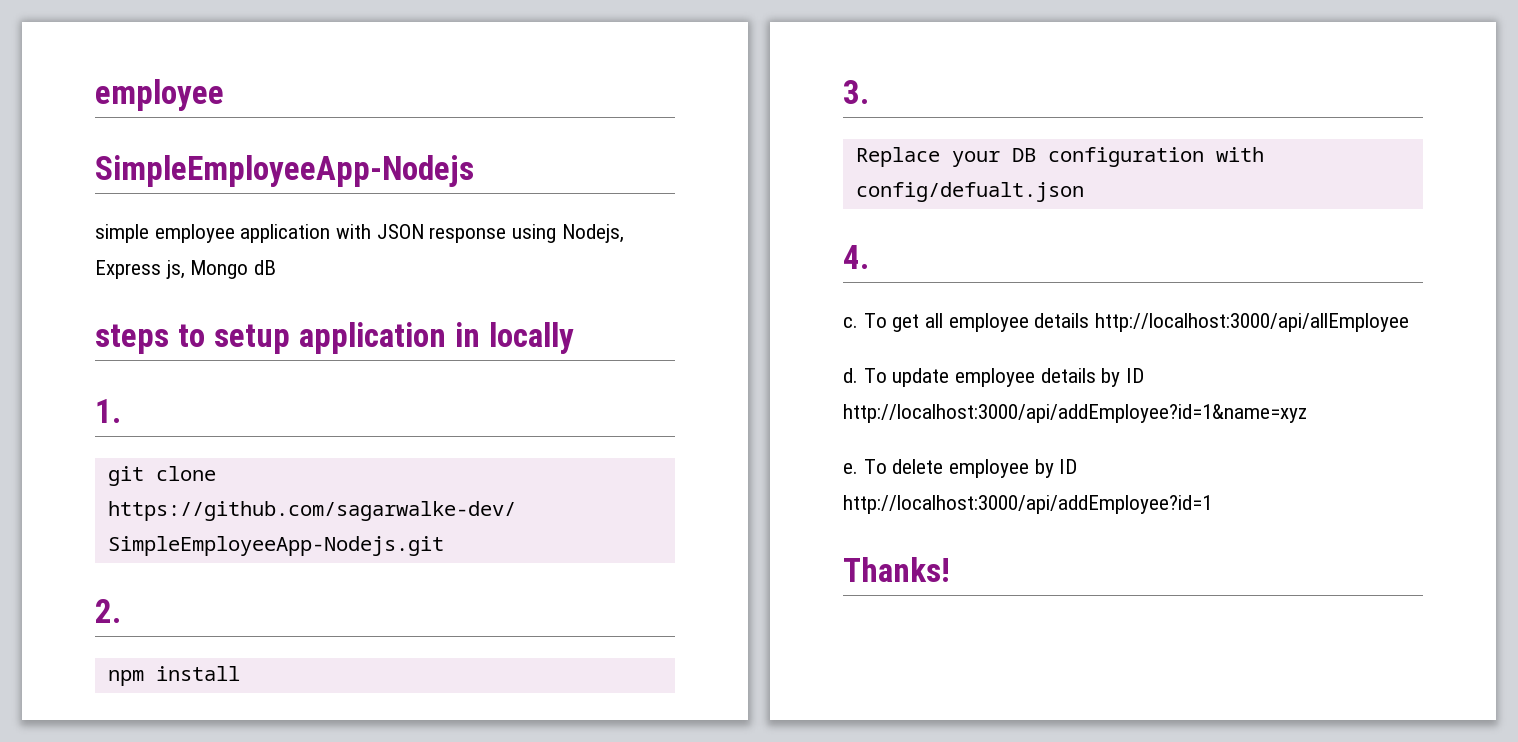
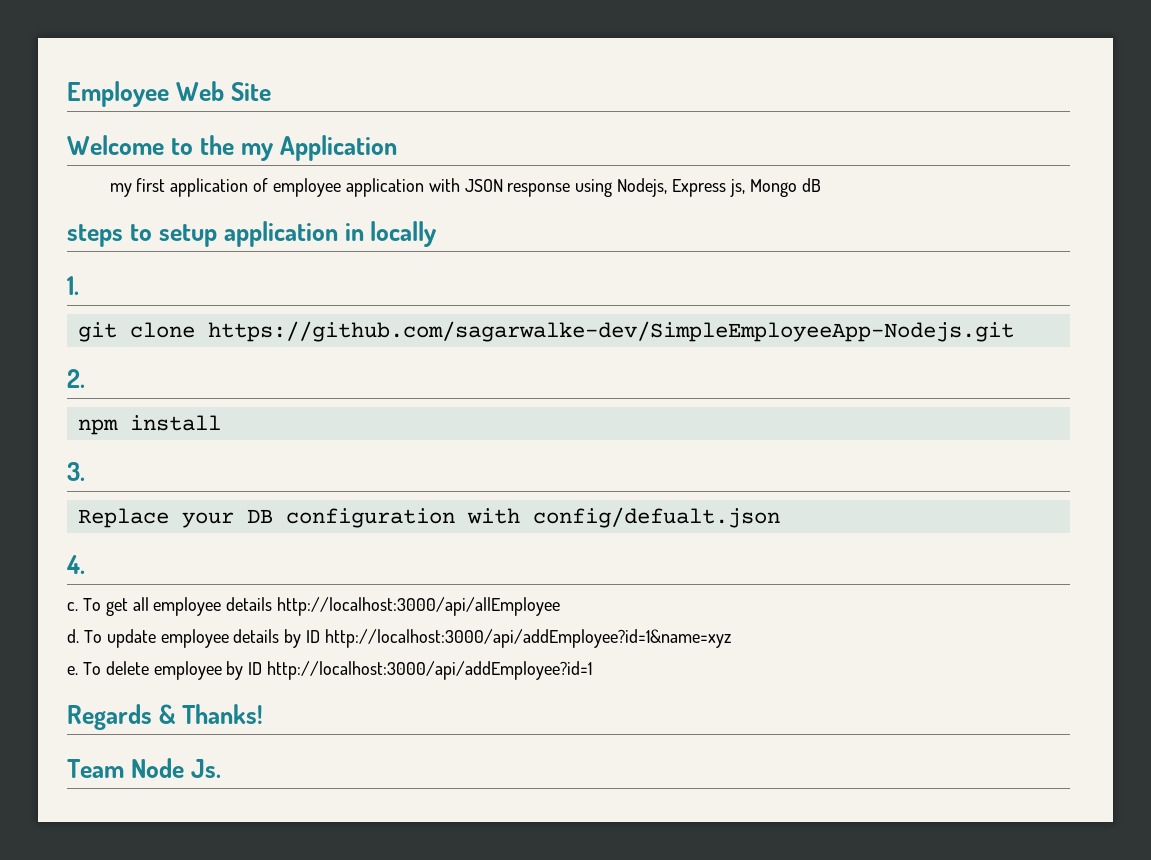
[95,79,224,111] [95,155,474,187] [95,224,149,243] employee // SimpleEmployeeApp-Nodejs // simple -> [67,81,271,107] [67,135,397,161] [109,178,269,197] Employee Web Site // Welcome to the my Application // my first application of
(1212, 504) none -> [67,704,176,730] Regards &
(950, 569) none -> [67,758,221,778] // Team Node Js.

